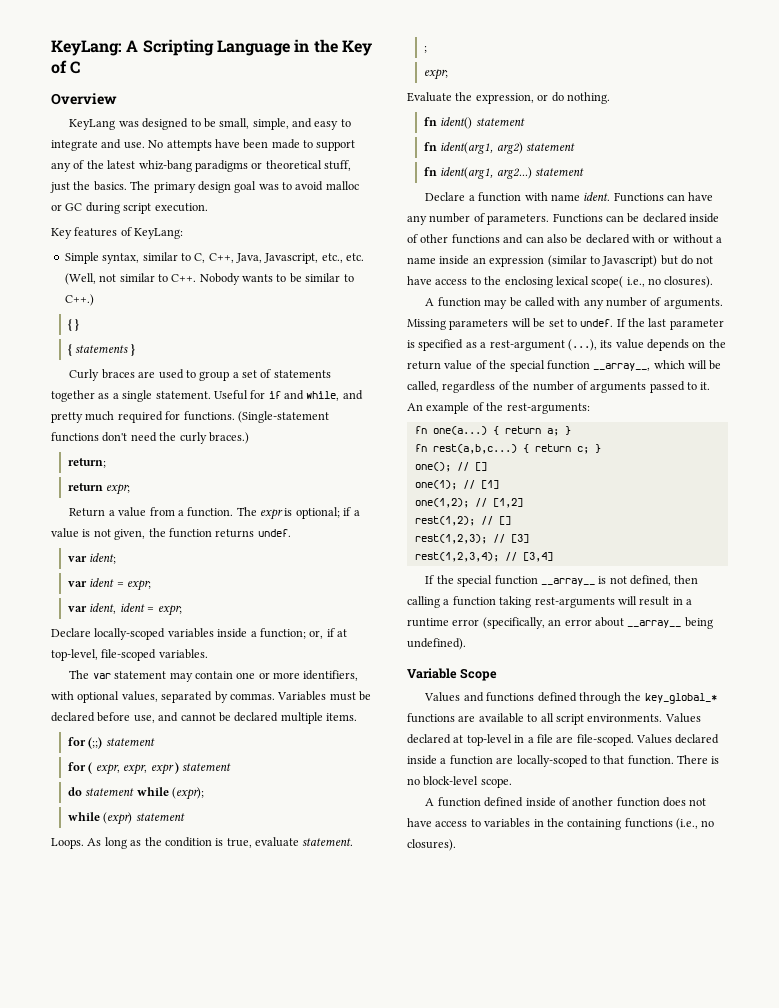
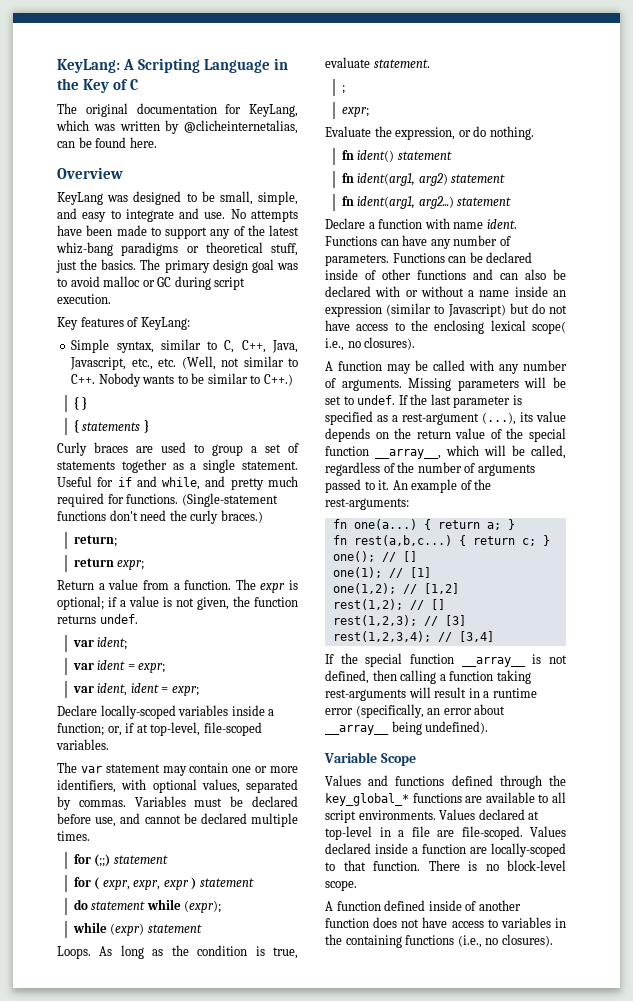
(81, 67) none -> [57,103,298,117] [56,120,298,134] [57,137,157,148] // The original documentation for KeyLang, which was written by @clicheinternetalias, can be found here.
[326,713,357,721] items. -> [57,831,90,841] times.

